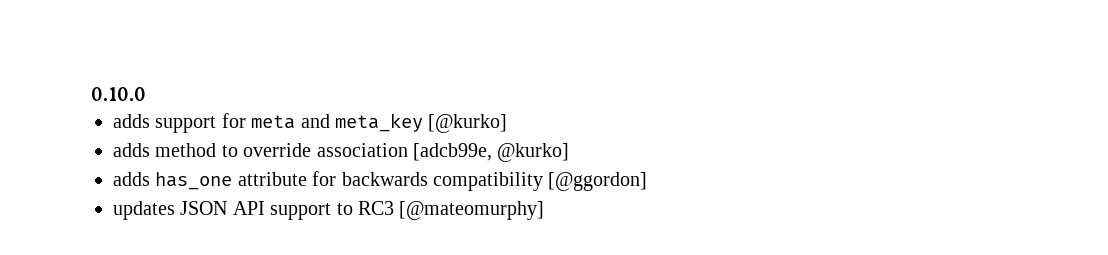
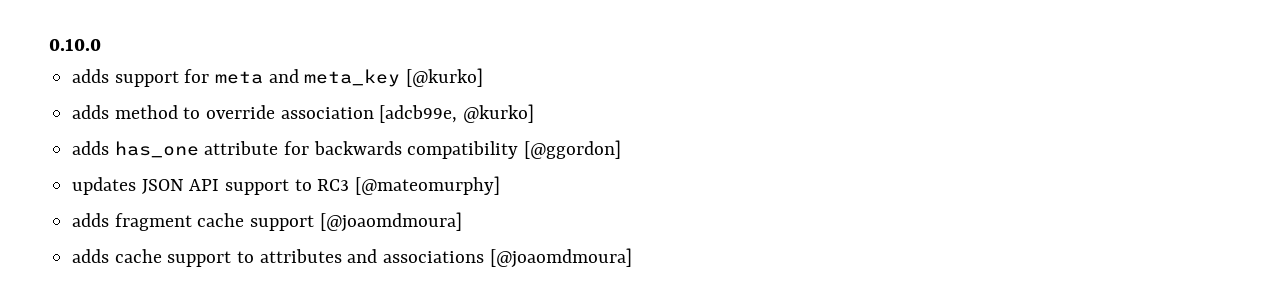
(545, 210) none -> [72,212,462,232] [72,248,632,268] // adds fragment cache support [@joaomdmoura] // adds cache support to attributes and associations [@joaomdmoura]

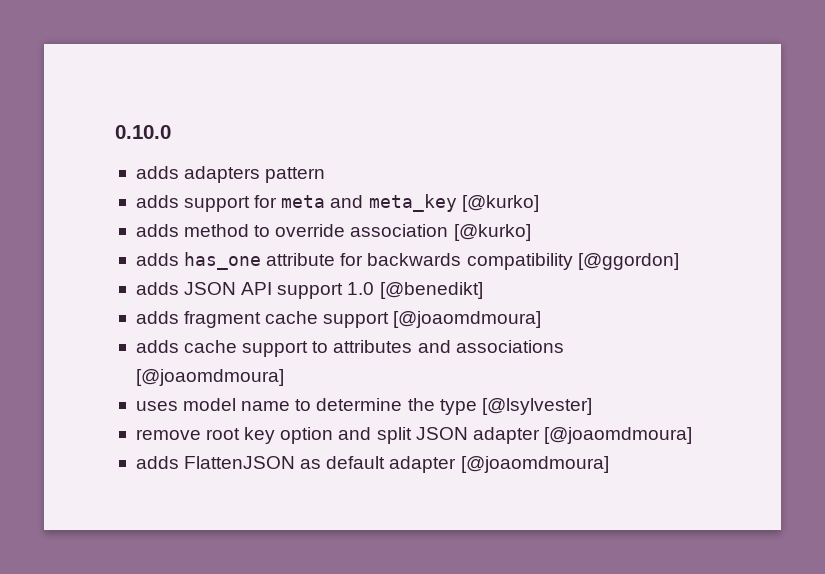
(101, 44) none -> [135,166,326,183] // adds adapters pattern
[379,104,535,123] [adcb99e, @kurko] -> [453,224,531,241] [@kurko]
[72,177,137,195] updates -> [135,282,179,295] adds
[294,176,501,195] to RC3 [@mateomurphy] -> [347,282,483,299] 1.0 [@benedikt]
(632, 258) none -> [135,398,592,415] [135,427,692,444] [135,456,609,473] // uses model name to determine the type [@lsylvester] // remove root key option and split JSON adapter [@joaomdmoura] // adds FlattenJSON as default adapter [@joaomdmoura]

